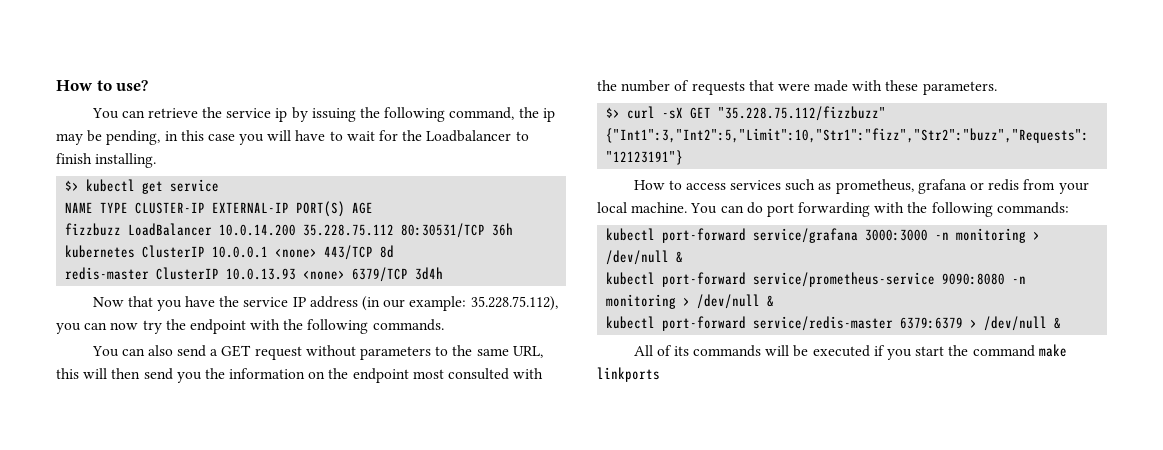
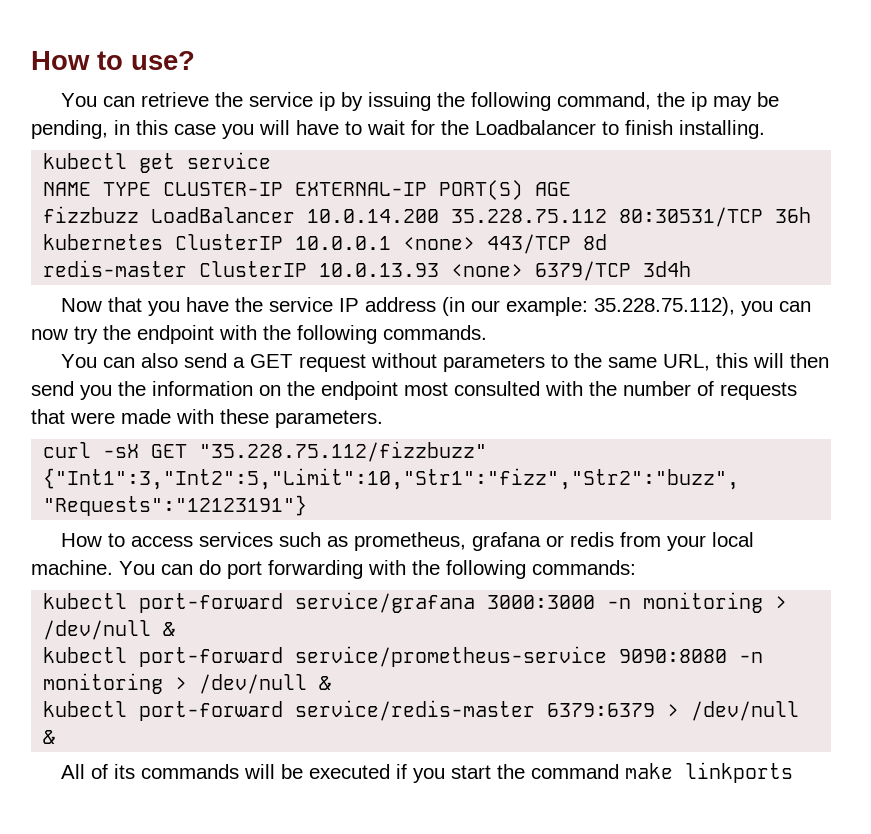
[65,180,80,191] $> -> (765, 129) none
[606,107,621,118] $> -> (383, 419) none

